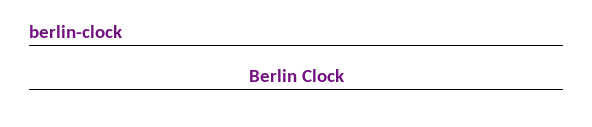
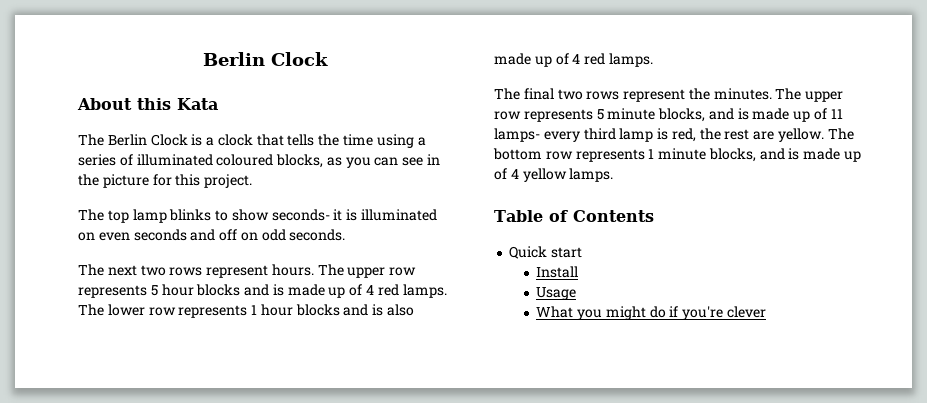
[29,25,122,38] [248,69,344,82] berlin-clock // Berlin Clock -> [203,52,328,66] [77,98,218,110] [78,134,426,148] [78,154,441,168] [78,174,253,188] [78,209,438,223] [78,229,346,241] [78,264,417,278] [78,284,447,298] [78,304,415,318] [494,53,653,67] [494,88,844,102] [494,108,843,122] [494,128,854,142] [493,148,862,162] [494,168,614,182] [494,210,654,222] [509,246,583,259] [536,266,579,278] [536,287,577,300] [536,306,766,320] Berlin Clock // About this Kata // The Berlin Clock is a clock that tells the time using a series of illuminated coloured blocks, as you can see in the picture for this project. // The top lamp blinks to show seconds- it is illuminated on even seconds and off on odd seconds. // The next two rows represent hours. The upper row represents 5 hour blocks and is made up of 4 red lamps. The lower row represents 1 hour blocks and is also made up of 4 red lamps. // The final two rows represent the minutes. The upper row represents 5 minute blocks, and is made up of 11 lamps- every third lamp is red, the rest are yellow. The bottom row represents 1 minute blocks, and is made up of 4 yellow lamps. // Table of Contents // Quick start // Install // Usage // What you might do if you're clever

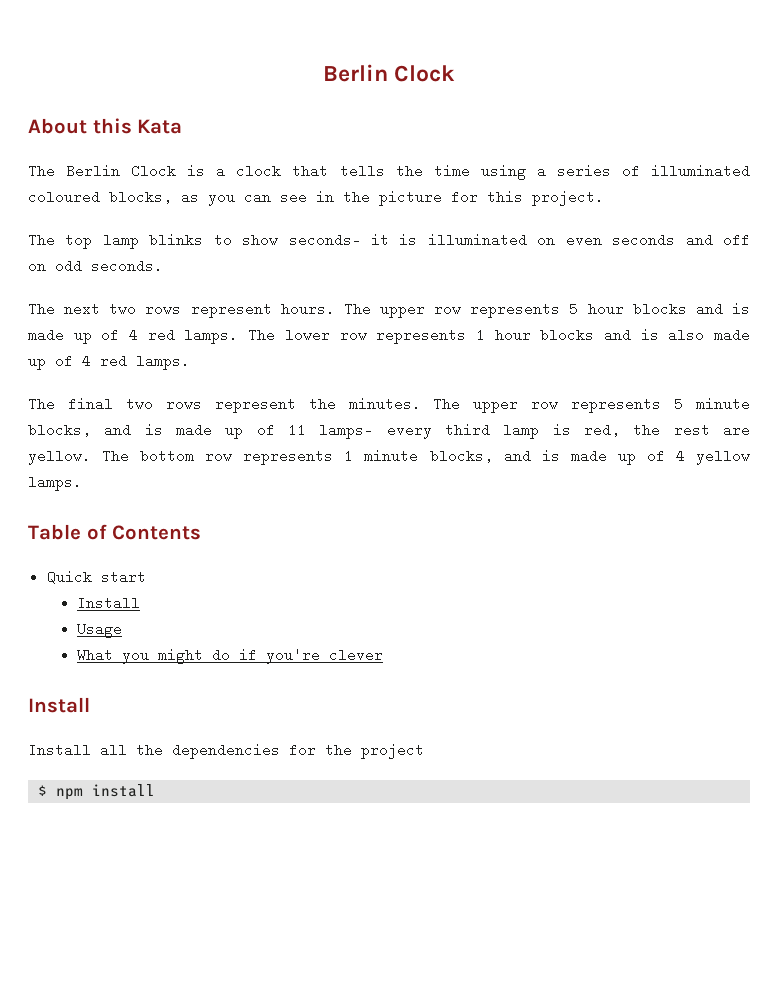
(766, 312) none -> [28,697,90,713] [28,743,424,759] [38,784,156,800] // Install // Install all the dependencies for the project // $ npm install

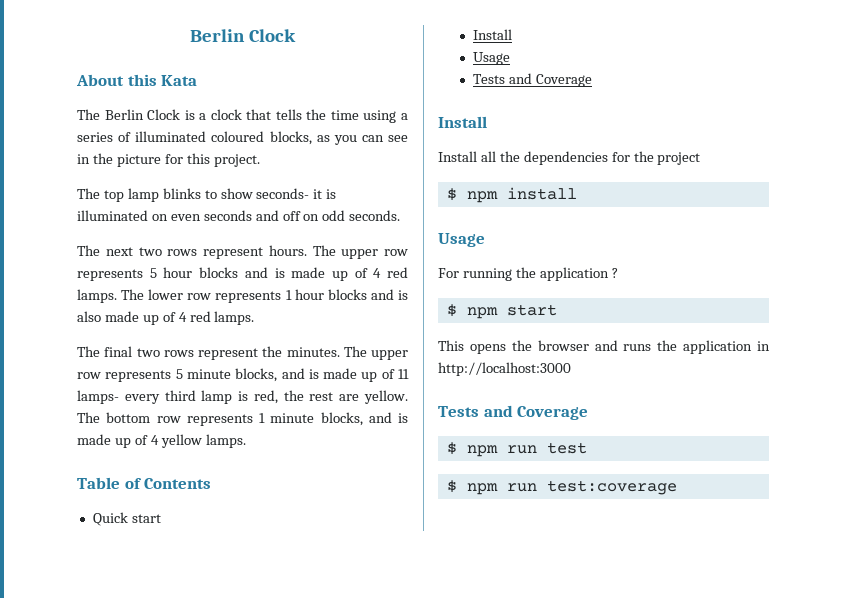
[76,648,383,664] What you might do if you're clever -> [473,73,593,87] Tests and Coverage
(156, 790) none -> [438,233,485,247] [438,267,618,281] [446,304,557,319] [438,340,770,354] [438,362,571,376] [438,405,589,420] [446,442,587,457] [446,480,677,495] // Usage // For running the application ? // $ npm start // This opens the browser and runs the application in http://localhost:3000 // Tests and Coverage // $ npm run test // $ npm run test:coverage

